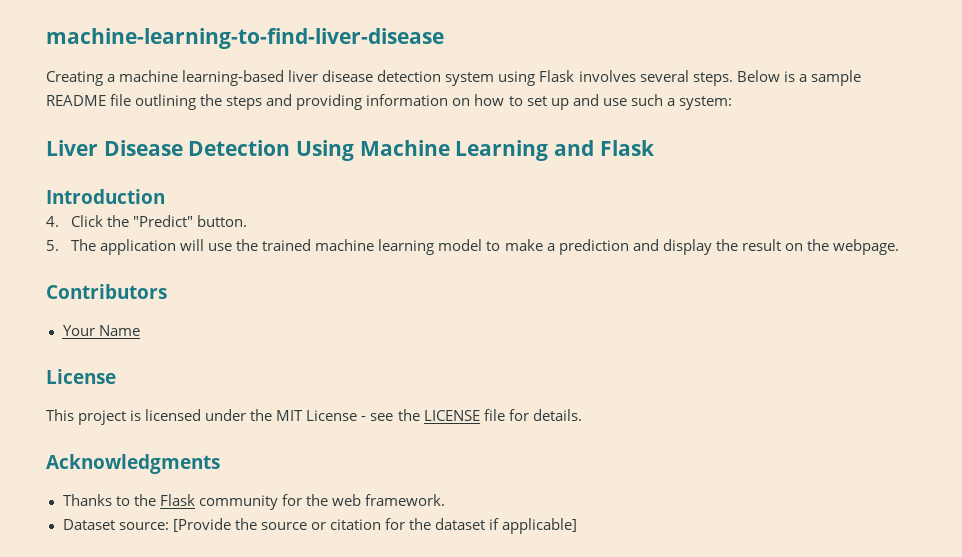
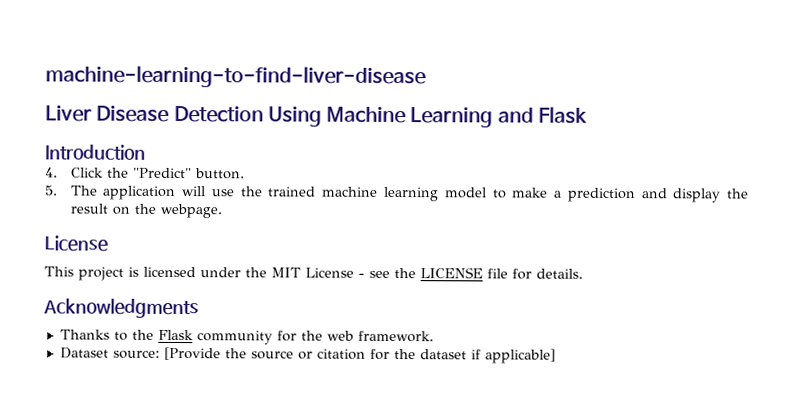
[46,70,861,86] [46,94,732,110] // Creating a machine learning-based liver disease detection system using Flask involves several steps. Below is a sample README file outlining the steps and providing information on how to set up and use such a system: -> (426, 77) none
[46,284,167,299] [62,325,140,336] // Contributors // Your Name -> (222, 211) none

